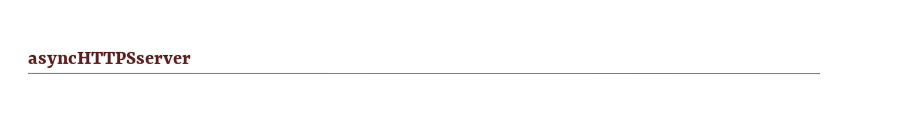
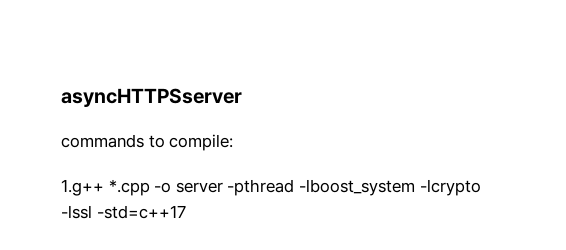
(192, 59) none -> [61,134,234,151] [61,179,481,196] [61,205,186,219] // commands to compile: // 1.g++ *.cpp -o server -pthread -lboost_system -lcrypto -lssl -std=c++17

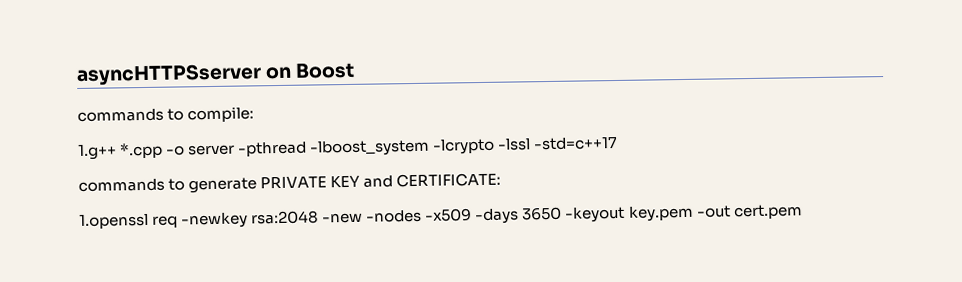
(242, 97) none -> [265,62,356,80] on Boost
(186, 212) none -> [78,172,502,194] [79,204,803,229] // commands to generate PRIVATE KEY and CERTIFICATE: // 1.openssl req -newkey rsa:2048 -new -nodes -x509 -days 3650 -keyout key.pem -out cert.pem

